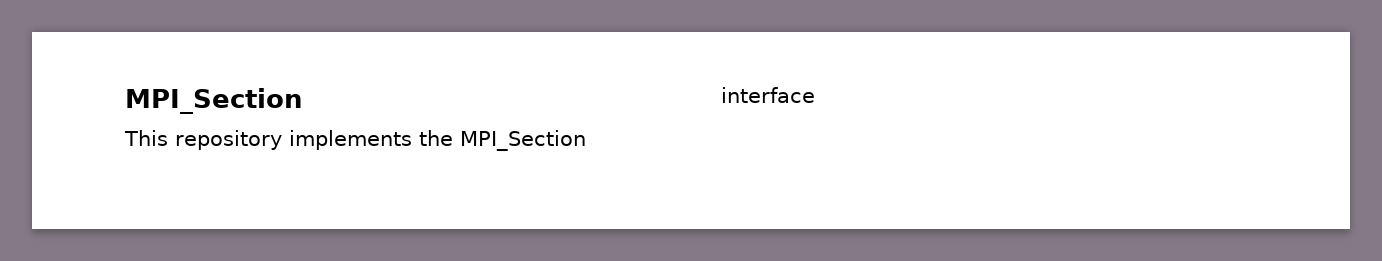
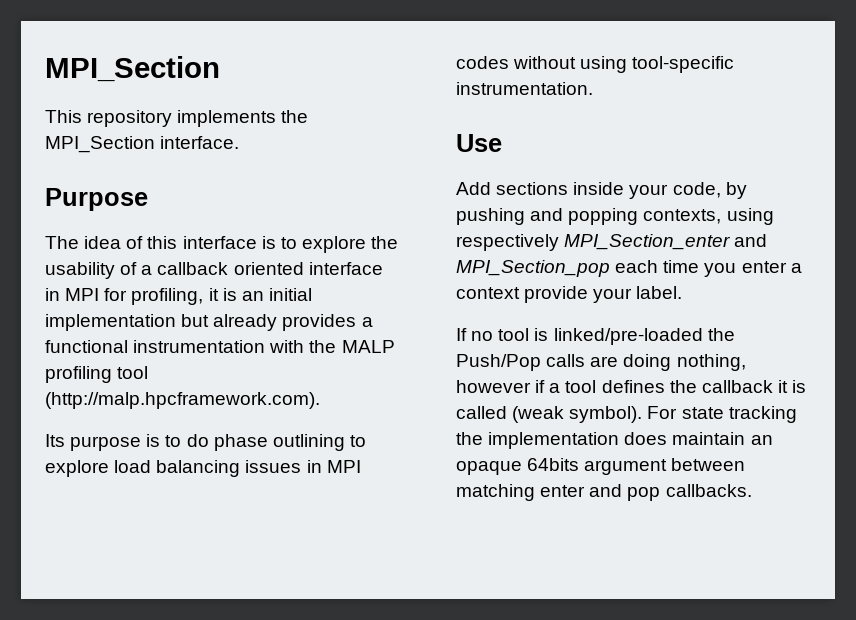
[721,87,815,103] interface -> [160,136,240,149] [45,188,148,211] [45,236,399,253] [45,262,383,279] [45,288,312,305] [45,314,373,331] [45,340,395,353] [45,366,149,383] [45,392,320,409] [45,434,366,451] [45,460,361,477] [456,56,735,73] [456,82,593,95] [456,134,502,152] [456,182,747,199] [456,208,774,225] [456,234,768,251] [456,260,802,277] [456,286,683,303] [456,328,735,345] [456,354,746,371] [456,380,807,393] [456,406,797,423] [456,432,773,449] [456,458,746,475] [456,484,752,501] interface. // Purpose // The idea of this interface is to explore the usability of a callback oriented interface in MPI for profiling, it is an initial implementation but already provides a functional instrumentation with the MALP profiling tool (http://malp.hpcframework.com). // Its purpose is to do phase outlining to explore load balancing issues in MPI codes without using tool-specific instrumentation. // Use // Add sections inside your code, by pushing and popping contexts, using respectively MPI_Section_enter and MPI_Section_pop each time you enter a context provide your label. // If no tool is linked/pre-loaded the Push/Pop calls are doing nothing, however if a tool defines the callback it is called (weak symbol). For state tracking the implementation does maintain an opaque 64bits argument between matching enter and pop callbacks.

